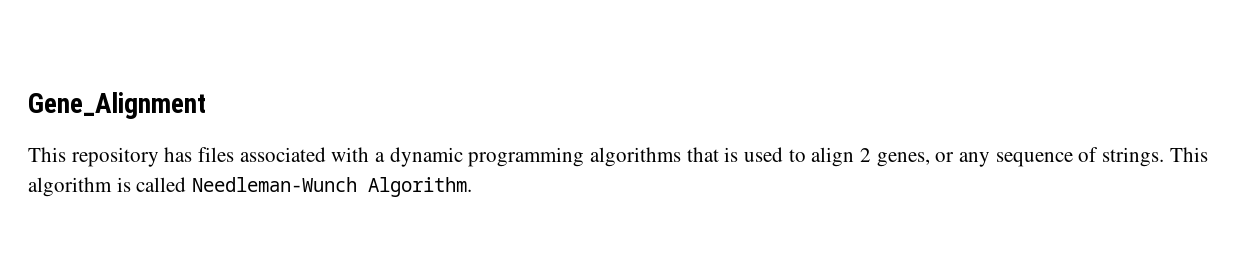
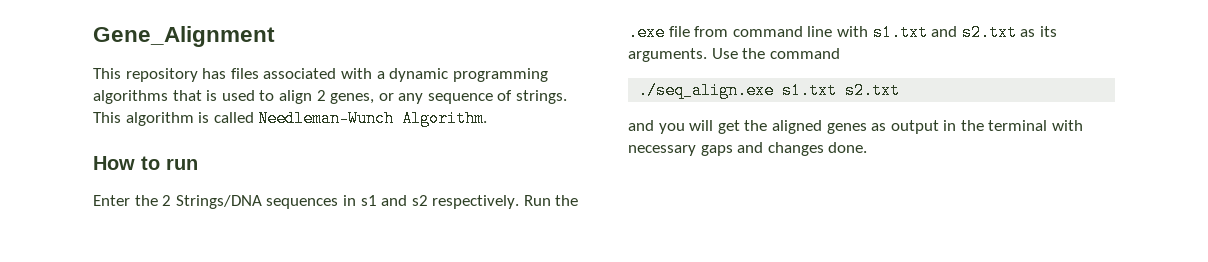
(473, 187) none -> [93,156,198,170] [93,195,579,209] [628,24,1057,41] [628,48,840,62] [638,82,901,99] [628,120,1084,134] [628,142,868,156] // How to run // Enter the 2 Strings/DNA sequences in s1 and s2 respectively. Run the .exe file from command line with s1.txt and s2.txt as its arguments. Use the command // ./seq_align.exe s1.txt s2.txt // and you will get the aligned genes as output in the terminal with necessary gaps and changes done.

